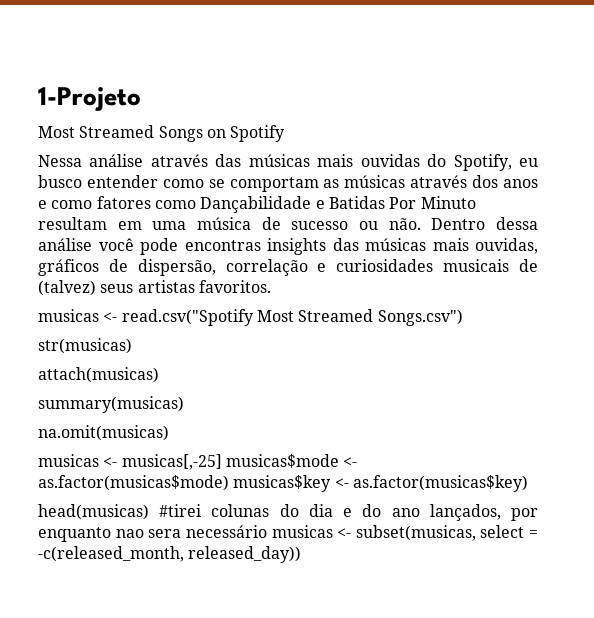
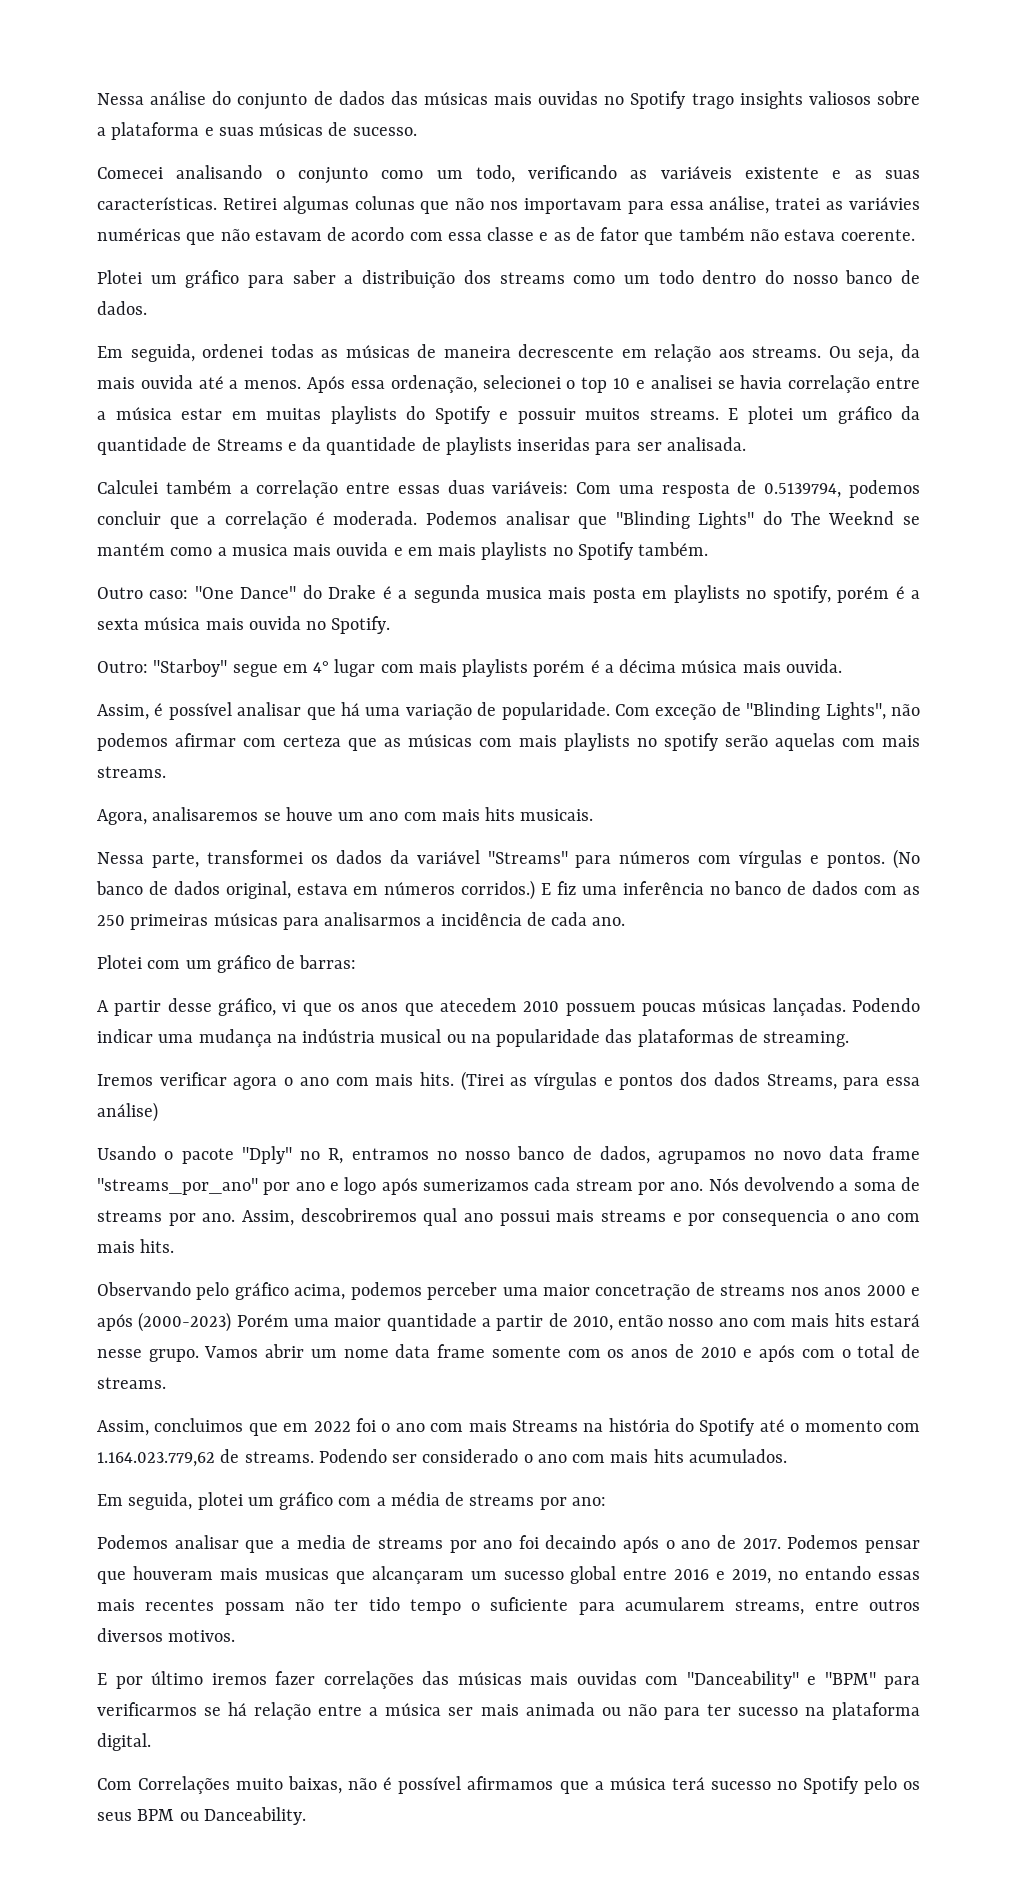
[38,87,141,111] [38,125,286,142] [38,154,539,171] [38,175,539,192] [38,196,476,213] [38,217,538,230] [38,238,538,255] [38,259,539,276] [38,280,271,296] [38,309,463,326] [38,338,132,354] [38,367,159,383] [38,396,184,413] [38,425,169,441] [38,454,358,470] [38,475,528,492] [38,504,538,521] [38,525,538,542] [38,546,302,563] 1-Projeto // Most Streamed Songs on Spotify // Nessa análise através das músicas mais ouvidas do Spotify, eu busco entender como se comportam as músicas através dos anos e como fatores como Dançabilidade e Batidas Por Minuto resultam em uma música de sucesso ou não. Dentro dessa análise você pode encontras insights das músicas mais ouvidas, gráficos de dispersão, correlação e curiosidades musicais de (talvez) seus artistas favoritos. // musicas <- read.csv("Spotify Most Streamed Songs.csv") // str(musicas) // attach(musicas) // summary(musicas) // na.omit(musicas) // musicas <- musicas[,-25] musicas$mode <- as.factor(musicas$mode) musicas$key <- as.factor(musicas$key) // head(musicas) #tirei colunas do dia e do ano lançados, por enquanto nao sera necessário musicas <- subset(musicas, select = -c(released_month, released_day)) -> [97,91,920,110] [97,122,417,140] [97,165,920,184] [97,196,920,214] [97,227,915,245] [97,270,920,288] [97,301,147,315] [97,344,920,363] [97,375,921,393] [97,406,920,424] [97,437,746,455] [97,480,920,498] [97,511,920,529] [97,542,709,560] [97,585,921,603] [97,616,391,634] [97,659,842,677] [97,702,920,720] [97,733,920,751] [97,766,166,778] [97,807,594,825] [97,849,921,869] [96,880,920,900] [97,912,626,930] [97,955,357,973] [97,998,920,1016] [97,1029,850,1047] [97,1071,921,1091] [97,1102,158,1122] [97,1146,920,1164] [97,1177,921,1195] [97,1208,920,1226] [97,1239,175,1253] [97,1282,921,1300] [97,1312,920,1332] [97,1344,920,1362] [97,1377,166,1389] [97,1418,921,1436] [97,1449,787,1467] [97,1492,606,1510] [97,1535,920,1553] [97,1566,920,1584] [97,1597,920,1615] [97,1628,236,1642] [97,1671,920,1689] [97,1702,920,1720] [97,1733,151,1751] [97,1776,920,1794] [97,1807,306,1825] Nessa análise do conjunto de dados das músicas mais ouvidas no Spotify trago insights valiosos sobre a plataforma e suas músicas de sucesso. // Comecei analisando o conjunto como um todo, verificando as variáveis existente e as suas características. Retirei algumas colunas que não nos importavam para essa análise, tratei as variávies numéricas que não estavam de acordo com essa classe e as de fator que também não estava coerente. // Plotei um gráfico para saber a distribuição dos streams como um todo dentro do nosso banco de dados. // Em seguida, ordenei todas as músicas de maneira decrescente em relação aos streams. Ou seja, da mais ouvida até a menos. Após essa ordenação, selecionei o top 10 e analisei se havia correlação entre a música estar em muitas playlists do Spotify e possuir muitos streams. E plotei um gráfico da quantidade de Streams e da quantidade de playlists inseridas para ser analisada. // Calculei também a correlação entre essas duas variáveis: Com uma resposta de 0.5139794, podemos concluir que a correlação é moderada. Podemos analisar que "Blinding Lights" do The Weeknd se mantém como a musica mais ouvida e em mais playlists no Spotify também. // Outro caso: "One Dance" do Drake é a segunda musica mais posta em playlists no spotify, porém é a sexta música mais ouvida no Spotify. // Outro: "Starboy" segue em 4° lugar com mais playlists porém é a décima música mais ouvida. // Assim, é possível analisar que há uma variação de popularidade. Com exceção de "Blinding Lights", não podemos afirmar com certeza que as músicas com mais playlists no spotify serão aquelas com mais streams. // Agora, analisaremos se houve um ano com mais hits musicais. // Nessa parte, transformei os dados da variável "Streams" para números com vírgulas e pontos. (No banco de dados original, estava em números corridos.) E fiz uma inferência no banco de dados com as 250 primeiras músicas para analisarmos a incidência de cada ano. // Plotei com um gráfico de barras: // A partir desse gráfico, vi que os anos que atecedem 2010 possuem poucas músicas lançadas. Podendo indicar uma mudança na indústria musical ou na popularidade das plataformas de streaming. // Iremos verificar agora o ano com mais hits. (Tirei as vírgulas e pontos dos dados Streams, para essa análise) // Usando o pacote "Dply" no R, entramos no nosso banco de dados, agrupamos no novo data frame "streams_por_ano" por ano e logo após sumerizamos cada stream por ano. Nós devolvendo a soma de streams por ano. Assim, descobriremos qual ano possui mais streams e por consequencia o ano com mais hits. // Observando pelo gráfico acima, podemos perceber uma maior concetração de streams nos anos 2000 e após (2000-2023) Porém uma maior quantidade a partir de 2010, então nosso ano com mais hits estará nesse grupo. Vamos abrir um nome data frame somente com os anos de 2010 e após com o total de streams. // Assim, concluimos que em 2022 foi o ano com mais Streams na história do Spotify até o momento com 1.164.023.779,62 de streams. Podendo ser considerado o ano com mais hits acumulados. // Em seguida, plotei um gráfico com a média de streams por ano: // Podemos analisar que a media de streams por ano foi decaindo após o ano de 2017. Podemos pensar que houveram mais musicas que alcançaram um sucesso global entre 2016 e 2019, no entando essas mais recentes possam não ter tido tempo o suficiente para acumularem streams, entre outros diversos motivos. // E por último iremos fazer correlações das músicas mais ouvidas com "Danceability" e "BPM" para verificarmos se há relação entre a música ser mais animada ou não para ter sucesso na plataforma digital. // Com Correlações muito baixas, não é possível afirmamos que a música terá sucesso no Spotify pelo os seus BPM ou Danceability.

